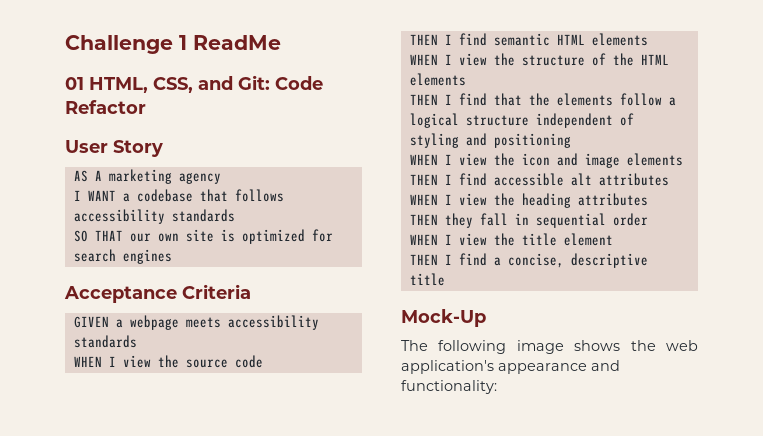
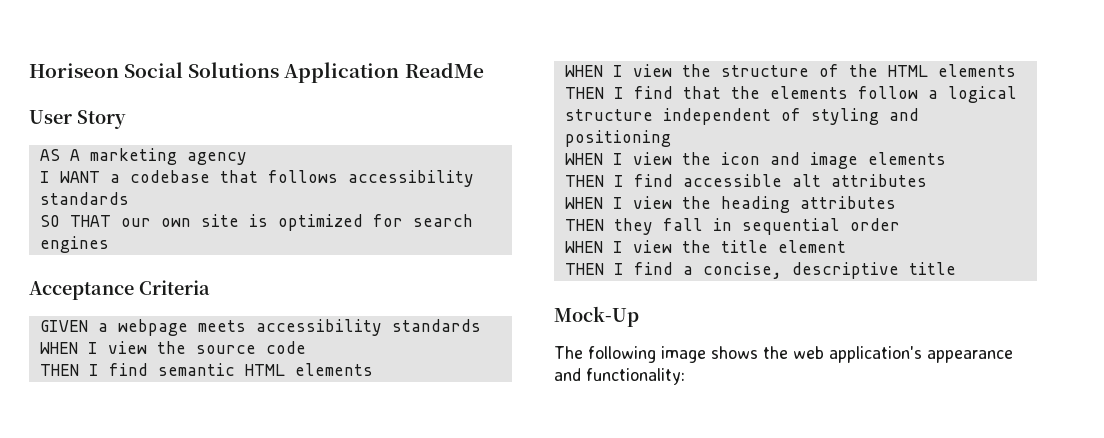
[65,35,281,54] [65,75,323,93] [65,100,146,114] Challenge 1 ReadMe // 01 HTML, CSS, and Git: Code Refactor -> [29,62,484,83] Horiseon Social Solutions Application ReadMe

